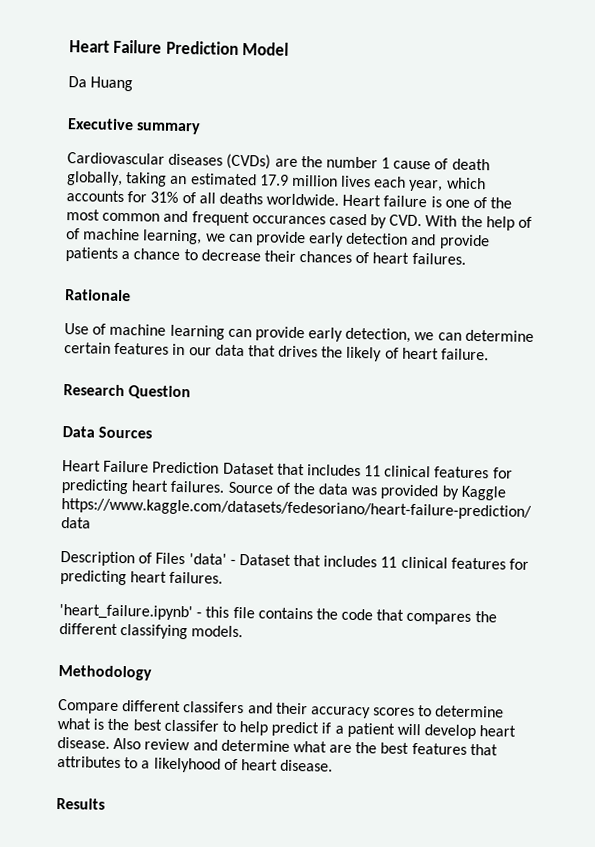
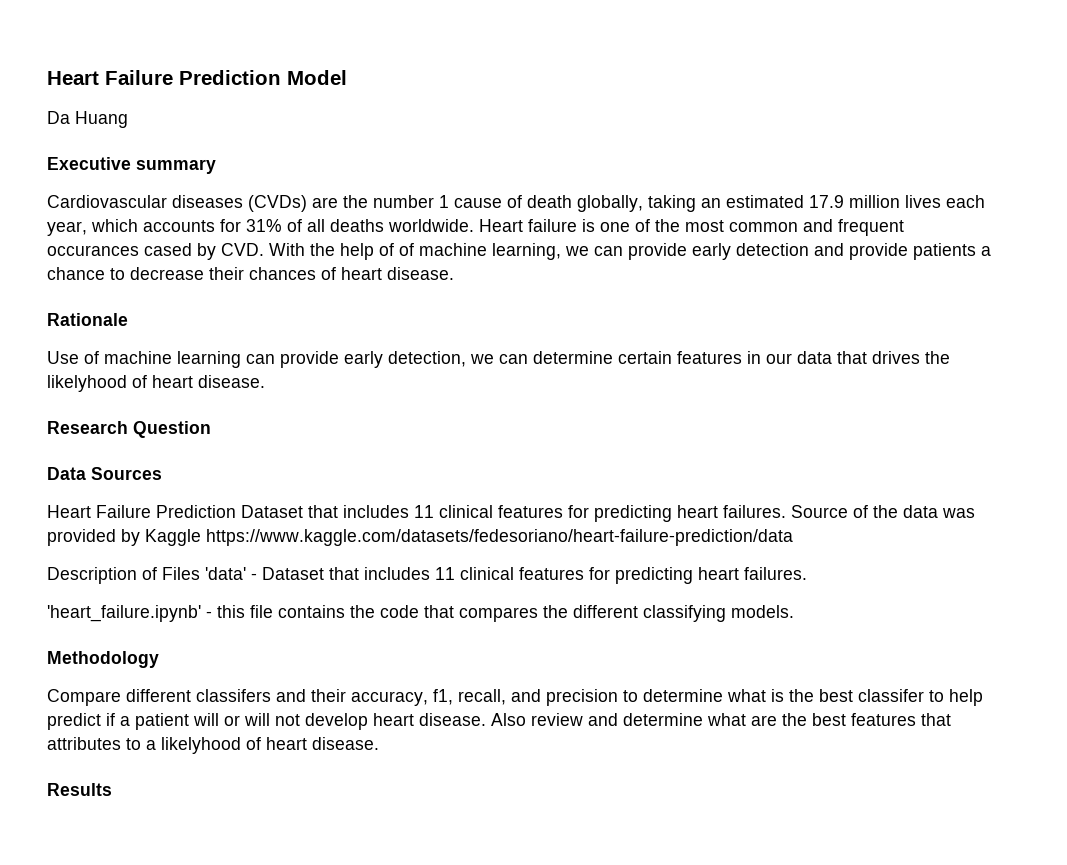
[411,252,466,265] failures. -> [387,267,454,280] disease.
[346,346,490,362] likely of heart failure. -> [47,375,265,392] likelyhood of heart disease.
[310,706,416,719] accuracy scores -> [351,689,618,706] accuracy, f1, recall, and precision
(422, 729) none -> [224,713,300,726] or will not

